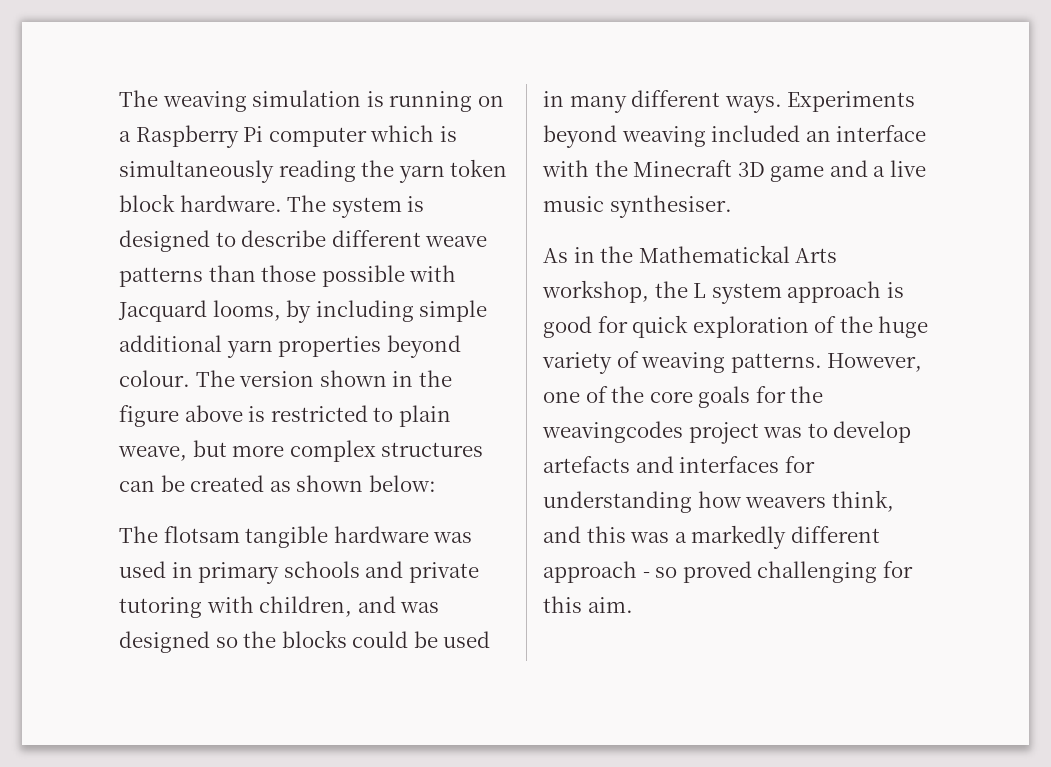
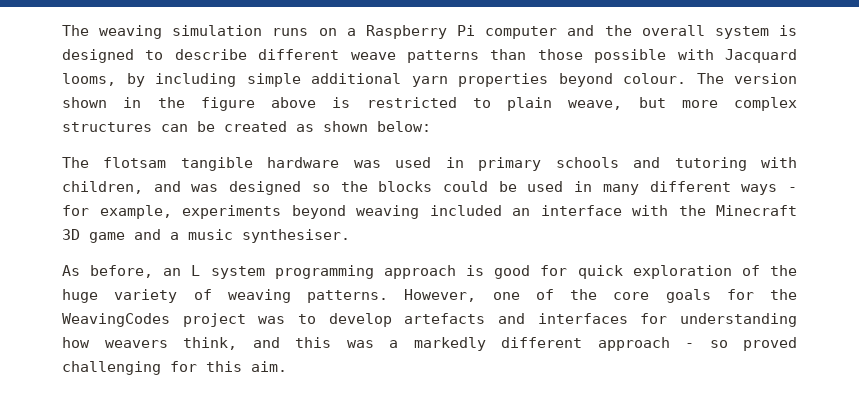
[366,91,473,112] is running -> [272,28,309,36] runs
[370,125,457,142] [119,159,508,183] [119,194,327,212] which is simultaneously reading the yarn token block hardware. The -> [567,25,705,36] and the overall
[408,562,479,583] private -> (661, 162) none
[724,91,916,113] ways. Experiments -> [741,184,797,195] [62,205,281,219] ways - for example, experiments
[889,160,926,177] live -> (179, 236) none
[573,245,838,263] [542,280,688,303] in the Mathematickal Arts workshop, the -> [90,265,182,278] before, an
(782, 293) none -> [274,265,374,279] programming
[542,421,683,443] weavingcodes -> [62,313,170,327] WeavingCodes

